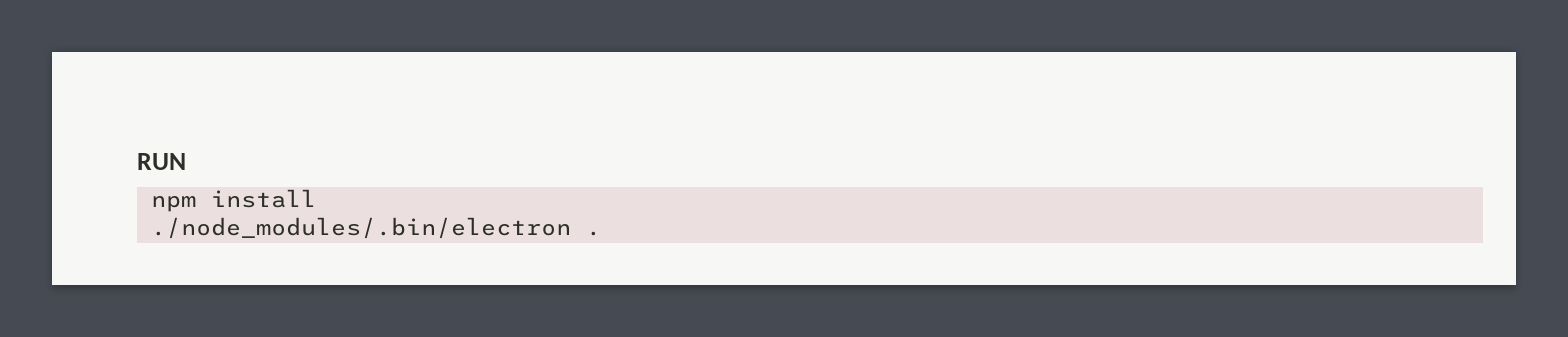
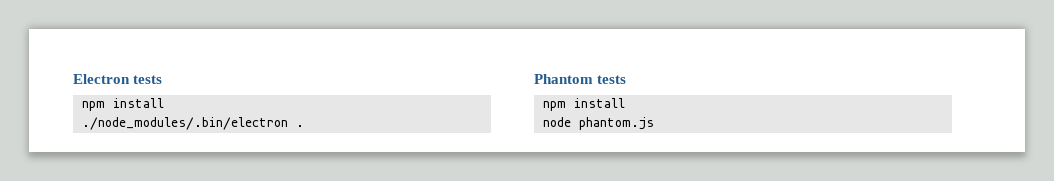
[137,153,186,170] RUN -> [73,74,163,84] Electron tests
(601, 233) none -> [534,74,627,84] [542,98,625,111] [542,117,654,130] // Phantom tests // npm install // node phantom.js

